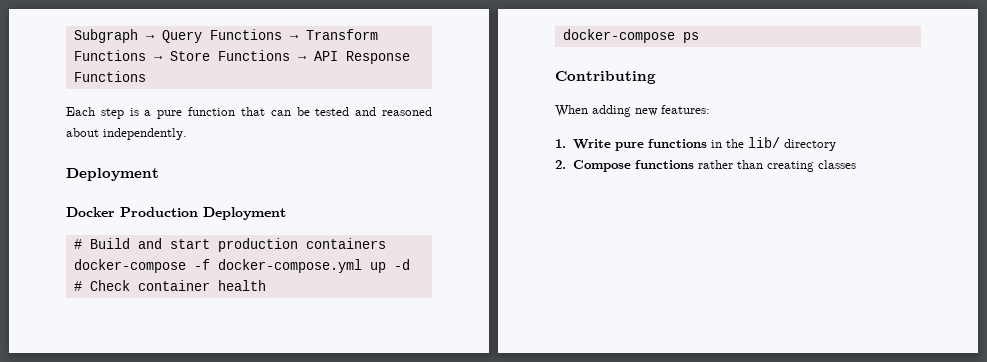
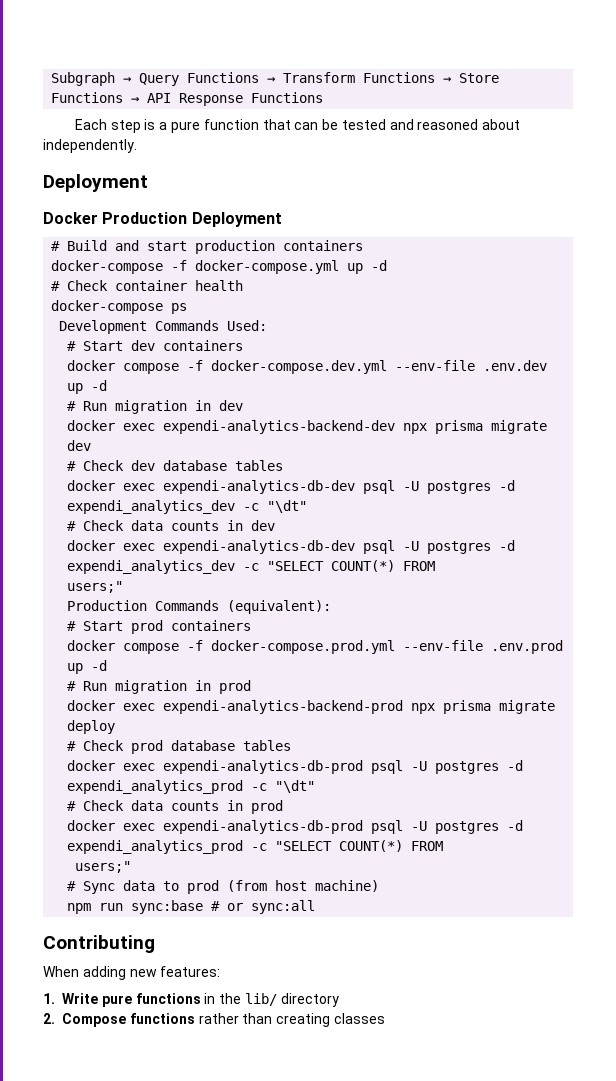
(699, 37) none -> [59,320,268,334] [67,340,244,351] [67,360,548,374] [67,380,108,394] [67,400,244,414] [67,420,548,434] [67,440,92,451] [67,460,284,471] [67,480,516,494] [67,500,308,514] [67,520,276,531] [67,540,516,554] [67,560,436,574] [67,581,124,593] [67,600,332,614] [67,620,252,634] [67,640,564,654] [67,660,108,674] [67,680,252,694] [67,700,556,714] [67,720,116,734] [67,740,292,754] [67,760,524,774] [67,780,316,794] [67,800,284,814] [67,820,524,834] [67,840,444,854] [75,861,132,873] [67,880,380,894] [67,900,316,914] // Development Commands Used: // # Start dev containers // docker compose -f docker-compose.dev.yml --env-file .env.dev up -d // # Run migration in dev // docker exec expendi-analytics-backend-dev npx prisma migrate dev // # Check dev database tables // docker exec expendi-analytics-db-dev psql -U postgres -d expendi_analytics_dev -c "\dt" // # Check data counts in dev // docker exec expendi-analytics-db-dev psql -U postgres -d expendi_analytics_dev -c "SELECT COUNT(*) FROM // users;" // Production Commands (equivalent): // # Start prod containers // docker compose -f docker-compose.prod.yml --env-file .env.prod up -d // # Run migration in prod // docker exec expendi-analytics-backend-prod npx prisma migrate deploy // # Check prod database tables // docker exec expendi-analytics-db-prod psql -U postgres -d expendi_analytics_prod -c "\dt" // # Check data counts in prod // docker exec expendi-analytics-db-prod psql -U postgres -d expendi_analytics_prod -c "SELECT COUNT(*) FROM // users;" // # Sync data to prod (from host machine) // npm run sync:base # or sync:all

